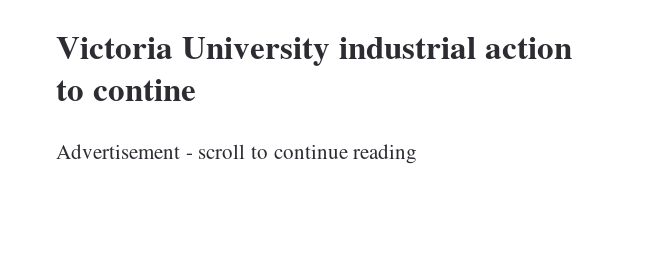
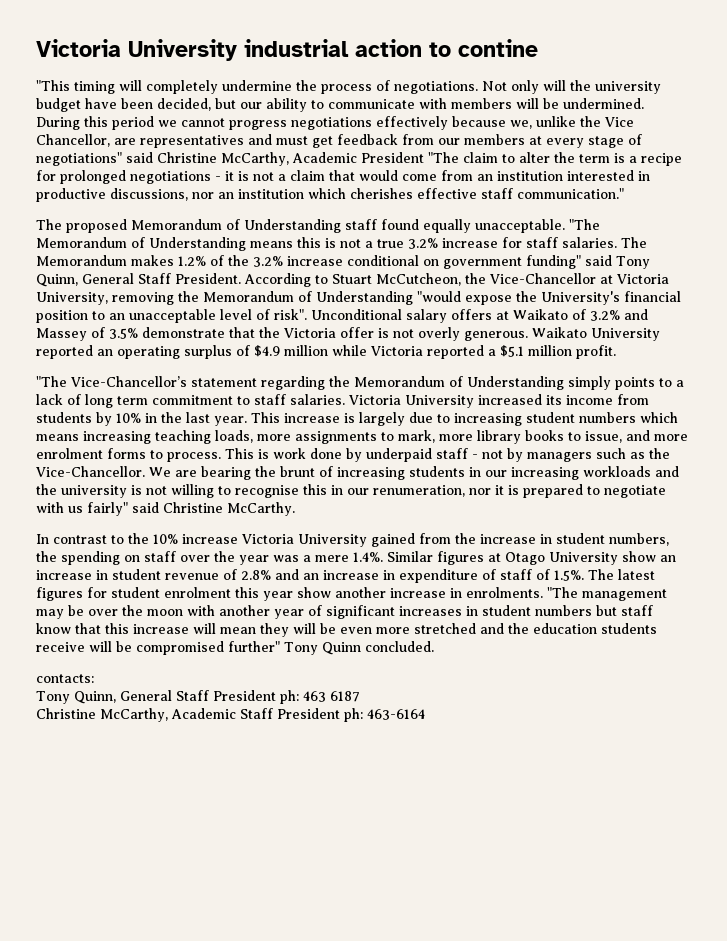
[56,144,418,164] Advertisement - scroll to continue reading -> [36,80,661,94] [36,98,644,112] [36,116,634,130] [36,134,642,148] [36,152,682,166] [36,170,650,184] [36,188,624,202] [36,219,600,233] [36,237,647,251] [36,255,650,269] [36,273,669,287] [36,291,681,305] [36,309,648,323] [36,327,660,341] [36,345,616,359] [36,376,684,390] [36,394,649,408] [36,412,678,426] [36,430,688,444] [36,448,670,462] [36,466,679,480] [36,484,666,498] [36,502,295,516] [36,533,669,547] [36,551,676,565] [36,569,655,583] [36,587,667,601] [36,605,653,619] [36,623,657,637] [36,641,434,655] [36,674,94,683] [36,690,360,704] [36,708,425,722] "This timing will completely undermine the process of negotiations. Not only will the university budget have been decided, but our ability to communicate with members will be undermined. During this period we cannot progress negotiations effectively because we, unlike the Vice Chancellor, are representatives and must get feedback from our members at every stage of negotiations" said Christine McCarthy, Academic President "The claim to alter the term is a recipe for prolonged negotiations - it is not a claim that would come from an institution interested in productive discussions, nor an institution which cherishes effective staff communication." // The proposed Memorandum of Understanding staff found equally unacceptable. "The Memorandum of Understanding means this is not a true 3.2% increase for staff salaries. The Memorandum makes 1.2% of the 3.2% increase conditional on government funding" said Tony Quinn, General Staff President. According to Stuart McCutcheon, the Vice-Chancellor at Victoria University, removing the Memorandum of Understanding "would expose the University's financial position to an unacceptable level of risk". Unconditional salary offers at Waikato of 3.2% and Massey of 3.5% demonstrate that the Victoria offer is not overly generous. Waikato University reported an operating surplus of $4.9 million while Victoria reported a $5.1 million profit. // "The Vice-Chancellor’s statement regarding the Memorandum of Understanding simply points to a lack of long term commitment to staff salaries. Victoria University increased its income from students by 10% in the last year. This increase is largely due to increasing student numbers which means increasing teaching loads, more assignments to mark, more library books to issue, and more enrolment forms to process. This is work done by underpaid staff - not by managers such as the Vice-Chancellor. We are bearing the brunt of increasing students in our increasing workloads and the university is not willing to recognise this in our renumeration, nor it is prepared to negotiate with us fairly" said Christine McCarthy. // In contrast to the 10% increase Victoria University gained from the increase in student numbers, the spending on staff over the year was a mere 1.4%. Similar figures at Otago University show an increase in student revenue of 2.8% and an increase in expenditure of staff of 1.5%. The latest figures for student enrolment this year show another increase in enrolments. "The management may be over the moon with another year of significant increases in student numbers but staff know that this increase will mean they will be even more stretched and the education students receive will be compromised further" Tony Quinn concluded. // contacts: // Tony Quinn, General Staff President ph: 463 6187 // Christine McCarthy, Academic Staff President ph: 463-6164

